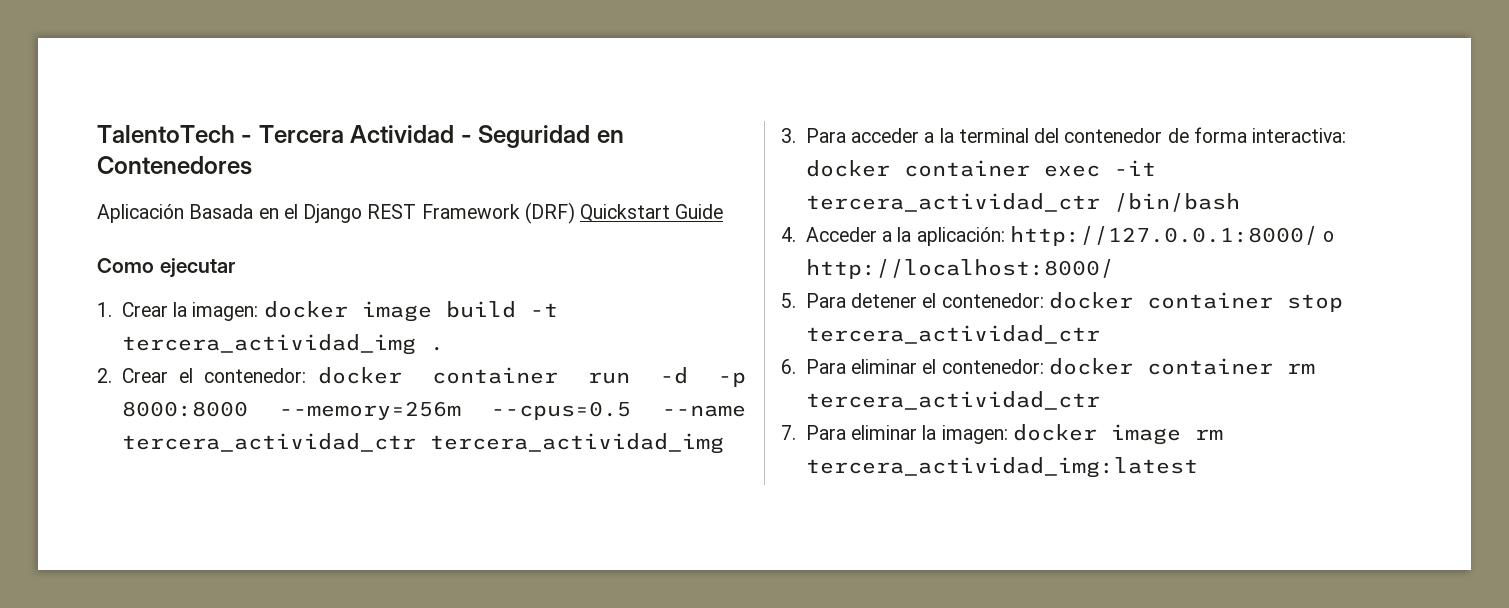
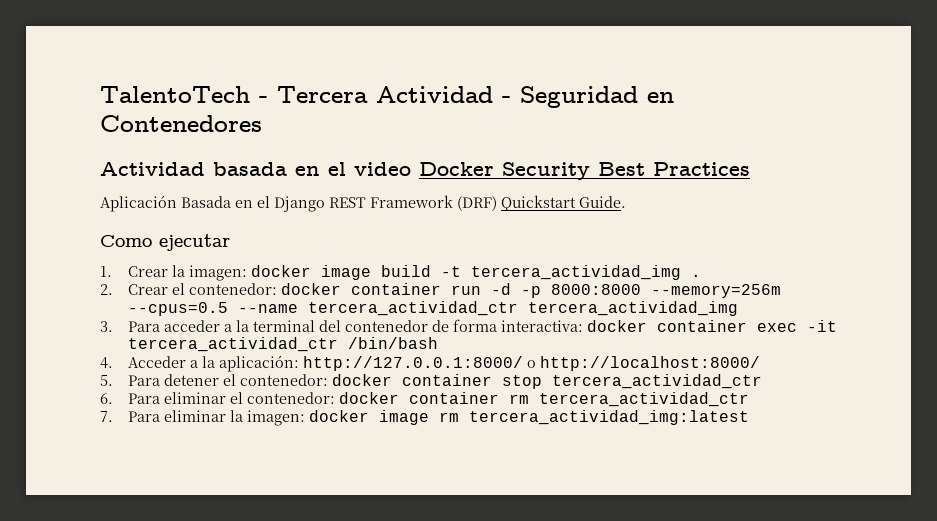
(252, 165) none -> [100,162,750,180] // Actividad basada en el video Docker Security Best Practices
[675,204,724,219] Guide -> [579,196,626,208] Guide.

